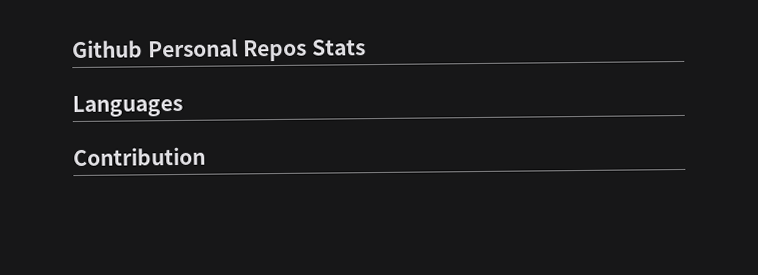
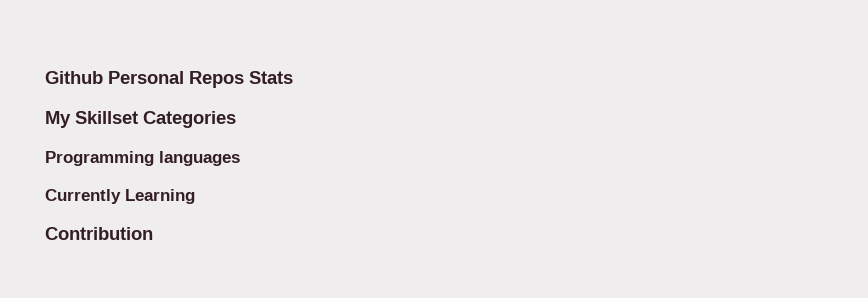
[72,94,183,118] Languages -> [45,111,236,128] [45,151,240,166] [45,189,195,204] My Skillset Categories // Programming languages // Currently Learning

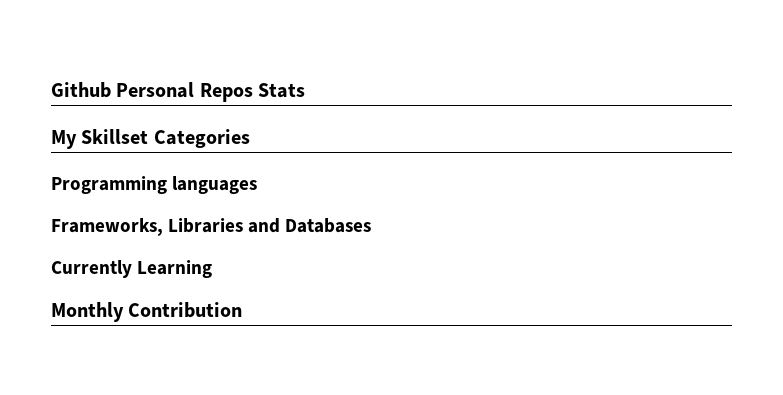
(240, 158) none -> [51,218,372,236] // Frameworks, Libraries and Databases
(195, 196) none -> [51,302,124,322] Monthly

